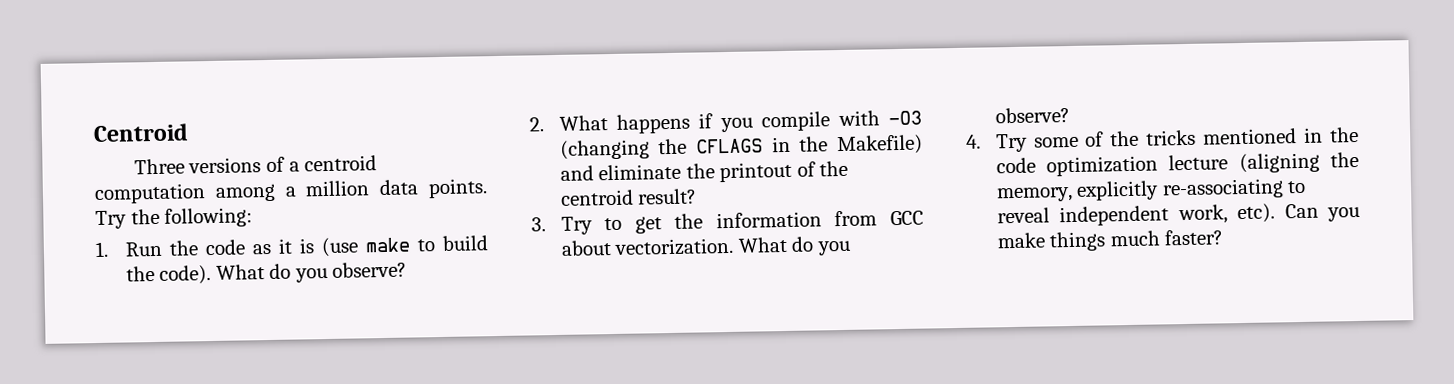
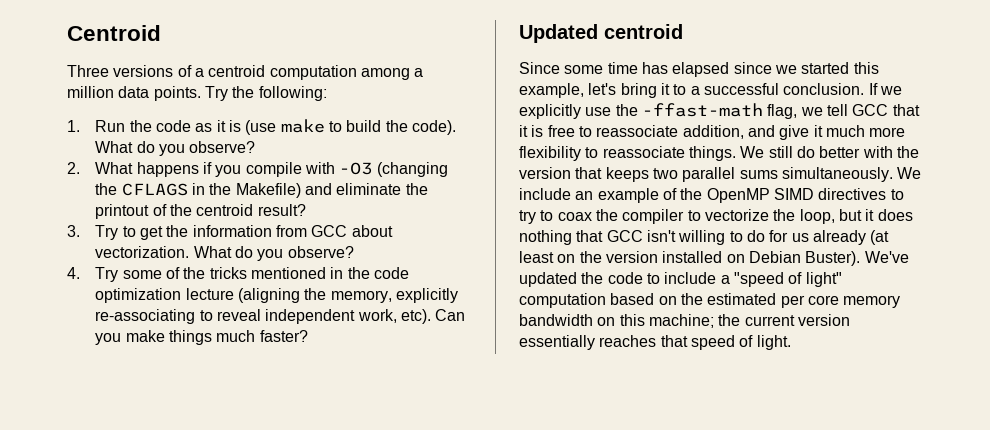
(1224, 237) none -> [519,24,683,43] [519,62,879,77] [519,83,902,98] [519,103,920,119] [519,125,906,140] [519,146,919,161] [519,167,922,182] [519,188,904,203] [519,209,913,224] [519,230,890,245] [519,251,909,266] [519,272,842,287] [519,293,901,308] [519,314,850,328] [519,335,791,350] // Updated centroid // Since some time has elapsed since we started this example, let's bring it to a successful conclusion. If we explicitly use the -ffast-math flag, we tell GCC that it is free to reassociate addition, and give it much more flexibility to reassociate things. We still do better with the version that keeps two parallel sums simultaneously. We include an example of the OpenMP SIMD directives to try to coax the compiler to vectorize the loop, but it does nothing that GCC isn't willing to do for us already (at least on the version installed on Debian Buster). We've updated the code to include a "speed of light" computation based on the estimated per core memory bandwidth on this machine; the current version essentially reaches that speed of light.

